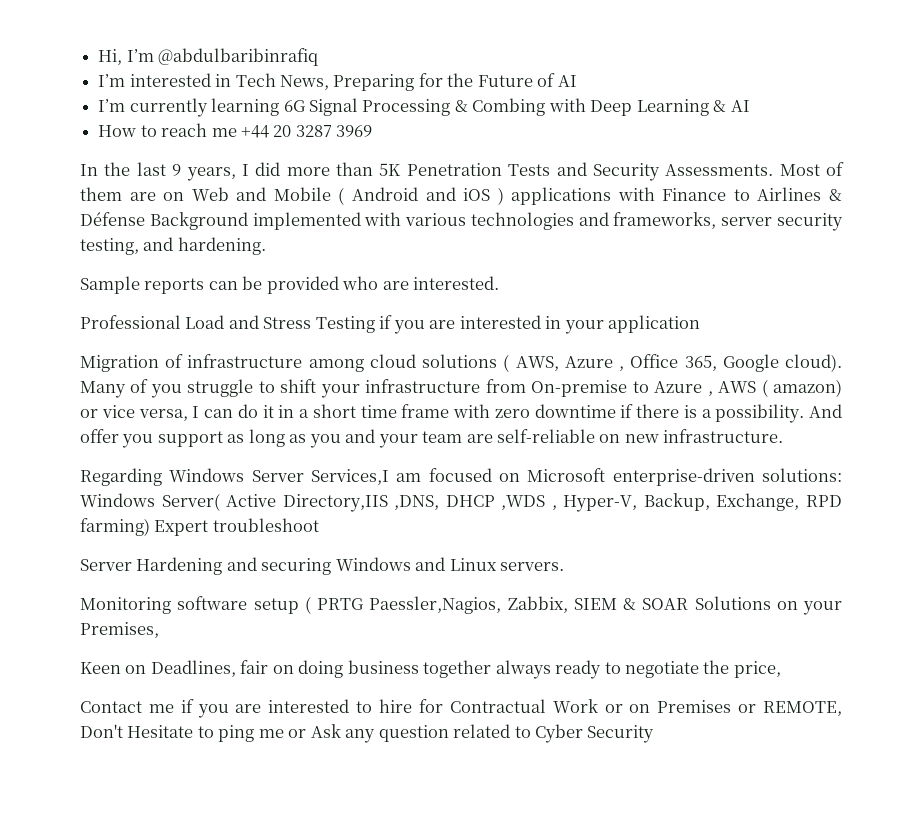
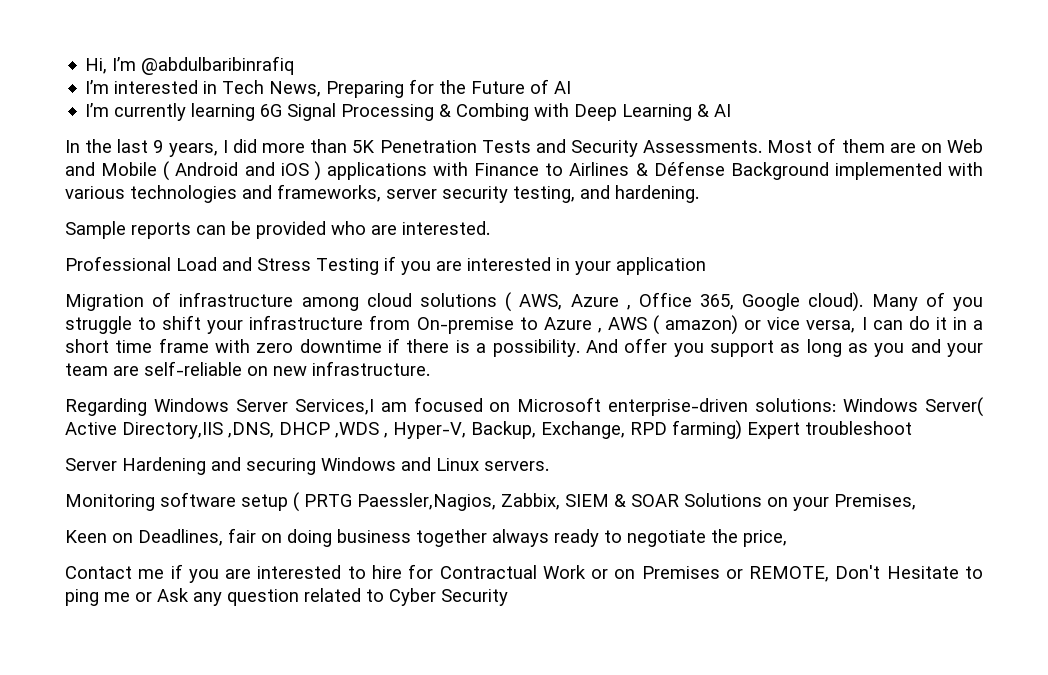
[98,123,373,138] // How to reach me +44 20 3287 3969 -> (732, 110) none

